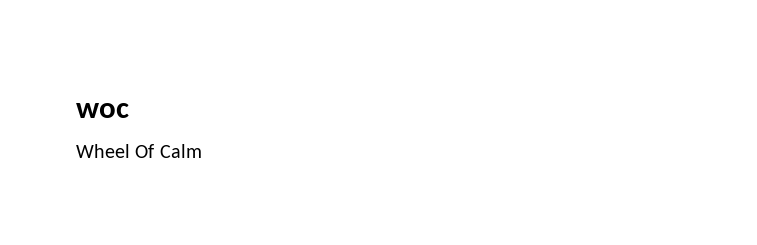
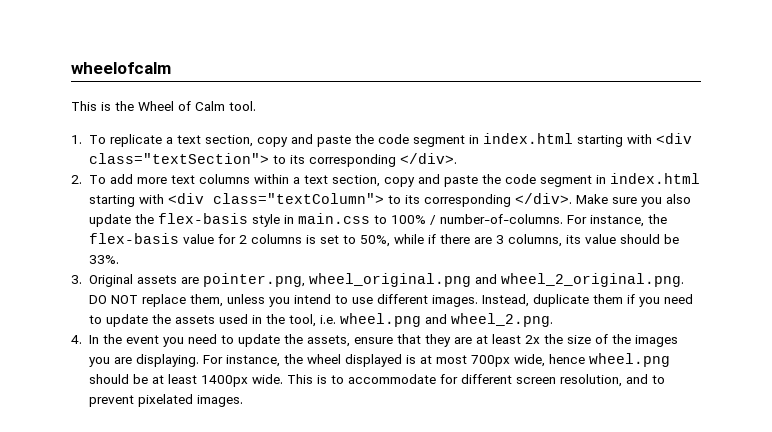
[76,103,129,118] [76,144,202,158] woc // Wheel Of Calm -> [71,62,171,74] [71,101,256,111] [71,133,692,147] [88,153,457,167] [71,173,700,187] [88,193,691,207] [88,213,667,227] [88,233,679,247] [88,255,119,264] [71,273,684,287] [88,294,693,307] [88,313,553,327] [71,334,678,347] [88,353,670,367] [88,374,665,387] [88,394,243,407] wheelofcalm // This is the Wheel of Calm tool. // 1. To replicate a text section, copy and paste the code segment in index.html starting with <div class="textSection"> to its corresponding </div>. // 2. To add more text columns within a text section, copy and paste the code segment in index.html starting with <div class="textColumn"> to its corresponding </div>. Make sure you also update the flex-basis style in main.css to 100% / number-of-columns. For instance, the flex-basis value for 2 columns is set to 50%, while if there are 3 columns, its value should be 33%. // 3. Original assets are pointer.png, wheel_original.png and wheel_2_original.png. DO NOT replace them, unless you intend to use different images. Instead, duplicate them if you need to update the assets used in the tool, i.e. wheel.png and wheel_2.png. // 4. In the event you need to update the assets, ensure that they are at least 2x the size of the images you are displaying. For instance, the wheel displayed is at most 700px wide, hence wheel.png should be at least 1400px wide. This is to accommodate for different screen resolution, and to prevent pixelated images.

